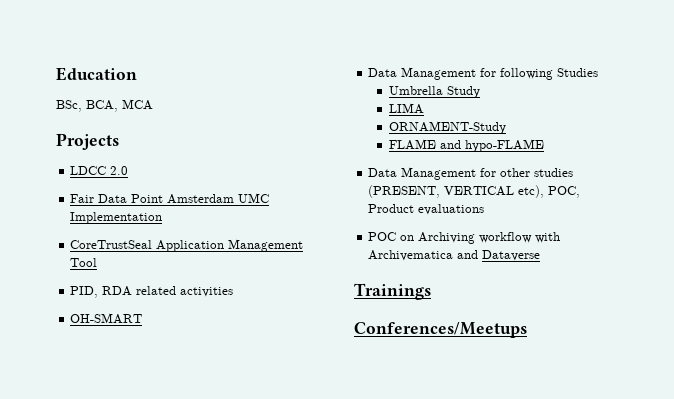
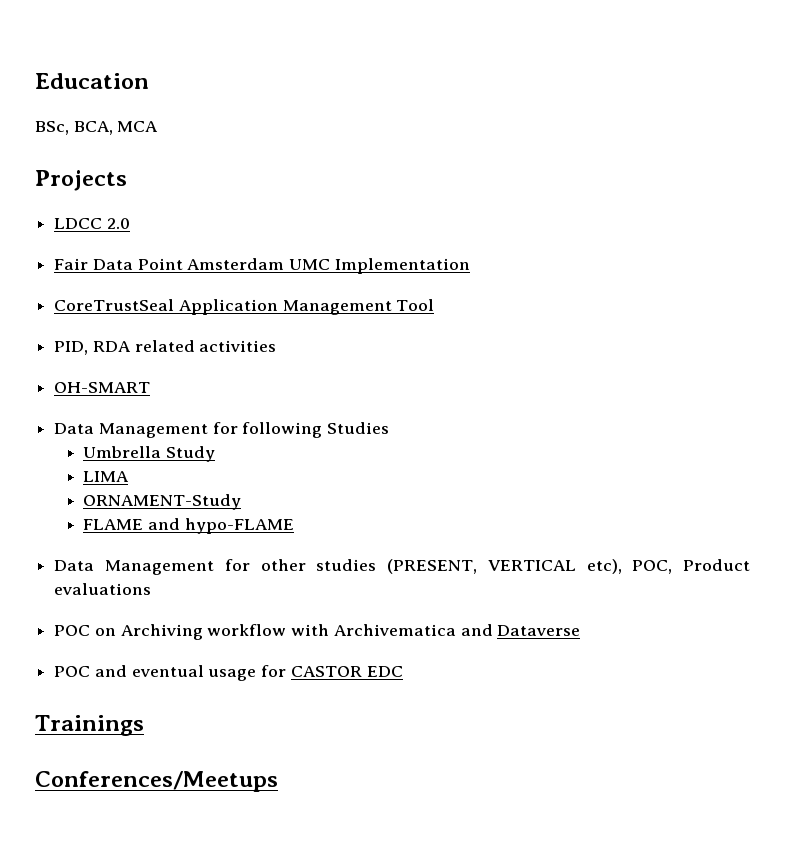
(541, 255) none -> [54,665,403,681] // POC and eventual usage for CASTOR EDC

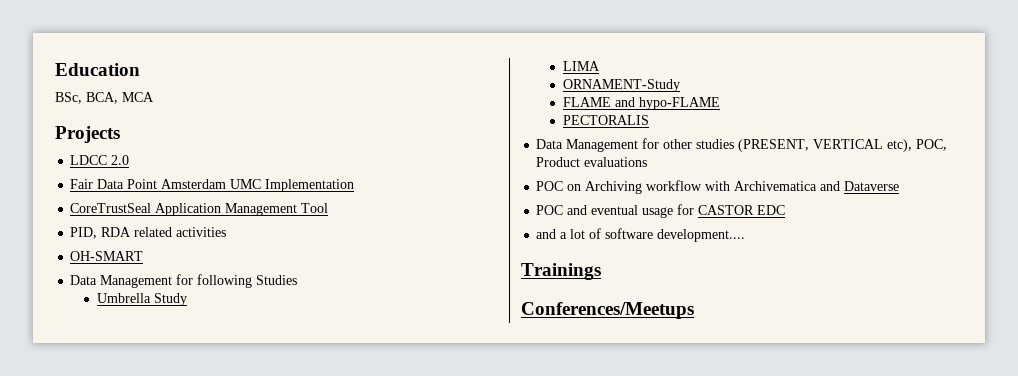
(294, 526) none -> [562,115,649,125] // PECTORALIS
(403, 671) none -> [536,228,746,242] // and a lot of software development....

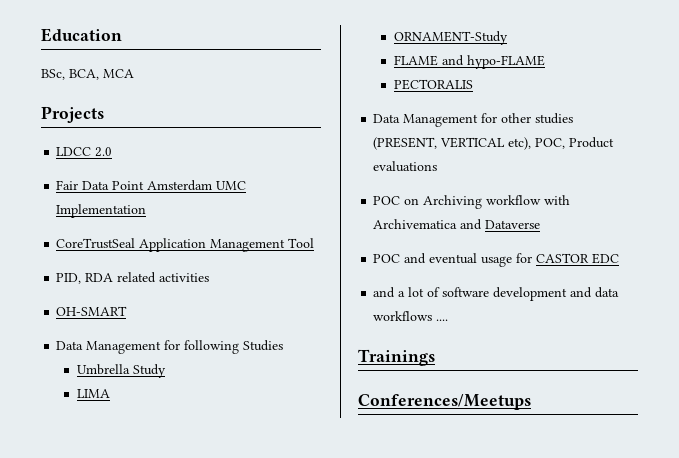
[657,229,746,242] development.... -> [493,287,620,301] [373,311,449,321] development and data workflows ....

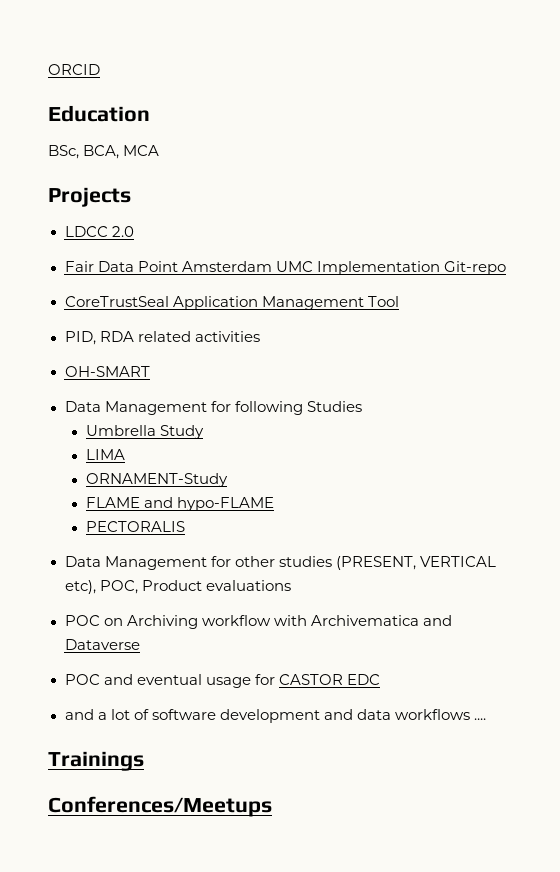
(41, 35) none -> [48,64,100,75] ORCID //
(147, 211) none -> [443,261,506,275] Git-repo

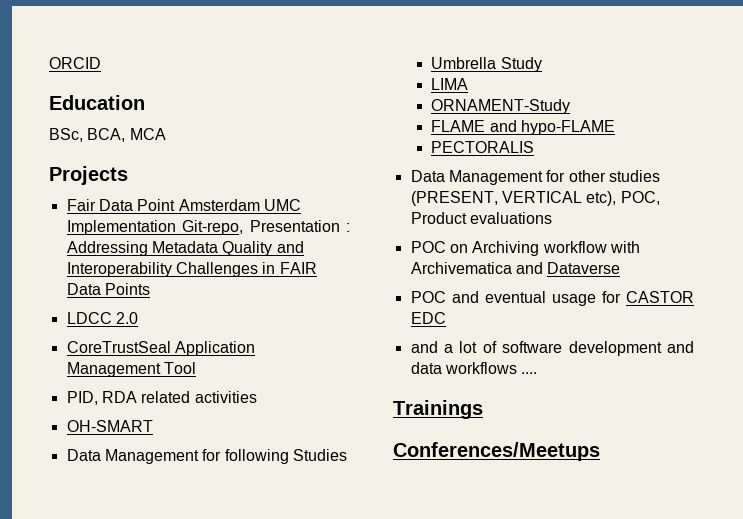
[64,226,134,237] // LDCC 2.0 -> (128, 175) none
[443,261,506,275] Git-repo -> [182,220,350,235] [66,241,304,256] [66,262,317,277] [66,283,150,295] [66,312,138,324] Git-repo, Presentation : Addressing Metadata Quality and Interoperability Challenges in FAIR Data Points // LDCC 2.0

